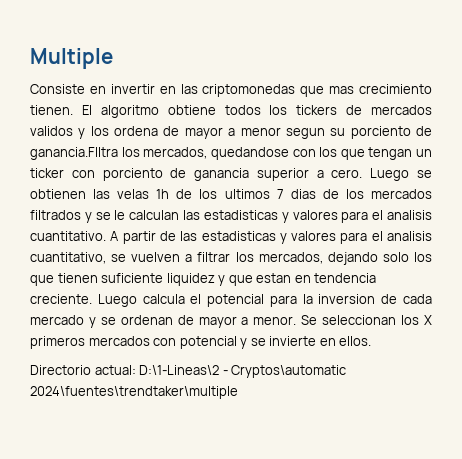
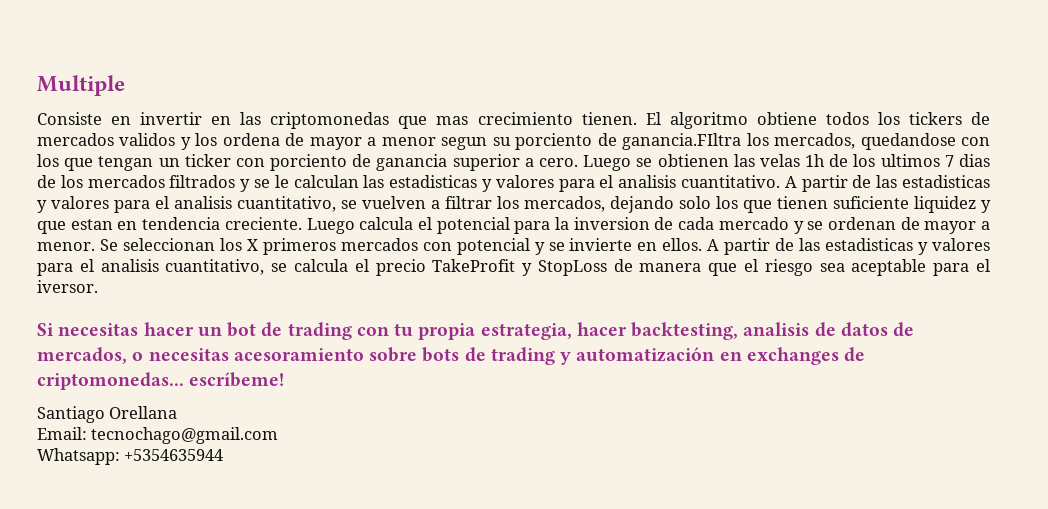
[30,365,347,378] [30,386,238,399] // Directorio actual: D:\1-Lineas\2 - Cryptos\automatic 2024\fuentes\trendtaker\multiple -> [707,238,991,255] [37,259,990,276] [37,280,98,293] [37,322,915,340] [37,347,866,365] [37,372,285,390] [37,406,178,423] [37,427,279,444] [37,448,224,465] A partir de las estadisticas y valores para el analisis cuantitativo, se calcula el precio TakeProfit y StopLoss de manera que el riesgo sea aceptable para el iversor. // Si necesitas hacer un bot de trading con tu propia estrategia, hacer backtesting, analisis de datos de mercados, o necesitas acesoramiento sobre bots de trading y automatización en exchanges de criptomonedas... escríbeme! // Santiago Orellana // Email: tecnochago@gmail.com // Whatsapp: +5354635944

